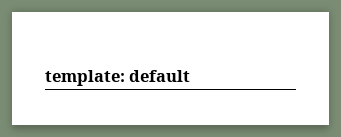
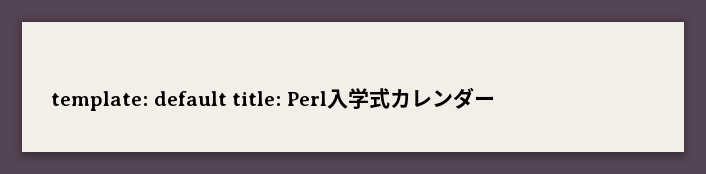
(191, 76) none -> [232,87,496,109] title: Perl入学式カレンダー

